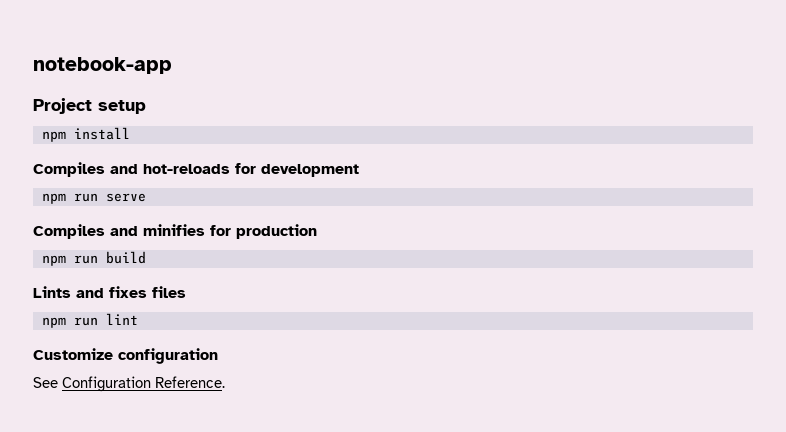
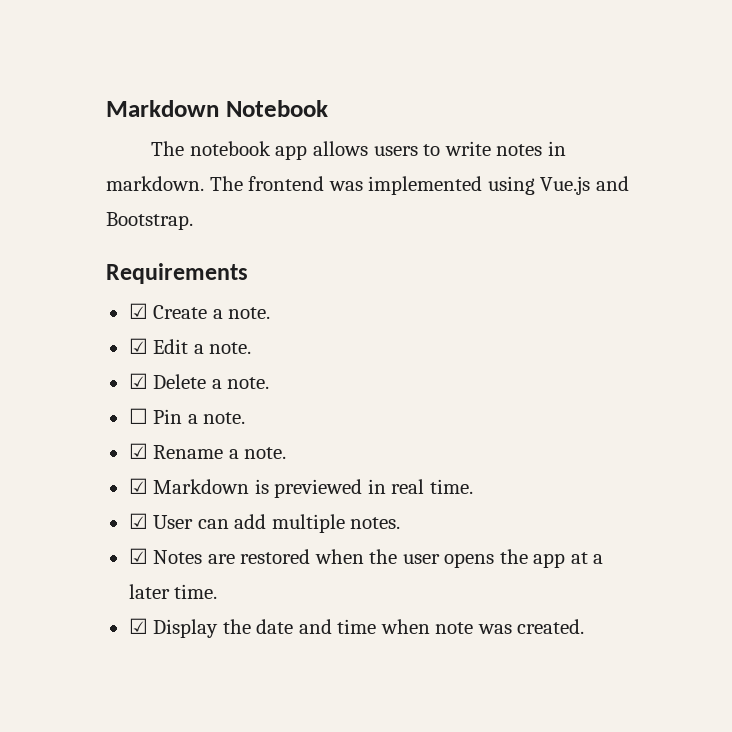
[33,57,172,74] [33,98,146,114] [41,127,130,142] [33,162,359,177] [41,193,146,204] [33,224,317,239] [41,251,146,266] [33,286,186,298] [41,313,138,328] [33,348,218,364] [33,376,225,392] notebook-app // Project setup // npm install // Compiles and hot-reloads for development // npm run serve // Compiles and minifies for production // npm run build // Lints and fixes files // npm run lint // Customize configuration // See Configuration Reference. -> [106,100,328,117] [151,141,566,160] [106,176,629,195] [106,212,193,230] [106,263,248,284] [128,303,271,319] [128,338,252,354] [128,373,270,389] [128,408,246,424] [128,443,287,459] [128,478,473,498] [128,513,401,533] [128,548,604,568] [128,584,218,599] [128,618,585,638] Markdown Notebook // The notebook app allows users to write notes in markdown. The frontend was implemented using Vue.js and Bootstrap. // Requirements // ☑ Create a note. // ☑ Edit a note. // ☑ Delete a note. // ☐ Pin a note. // ☑ Rename a note. // ☑ Markdown is previewed in real time. // ☑ User can add multiple notes. // ☑ Notes are restored when the user opens the app at a later time. // ☑ Display the date and time when note was created.

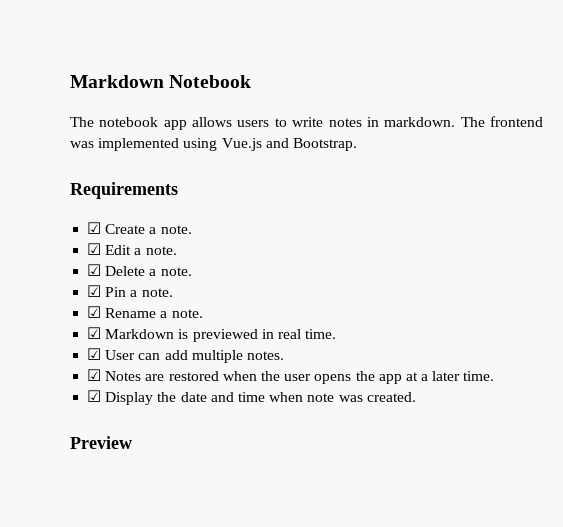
[128,408,148,424] ☐ -> [87,285,102,297] ☑
(585, 626) none -> [70,436,132,449] // Preview

